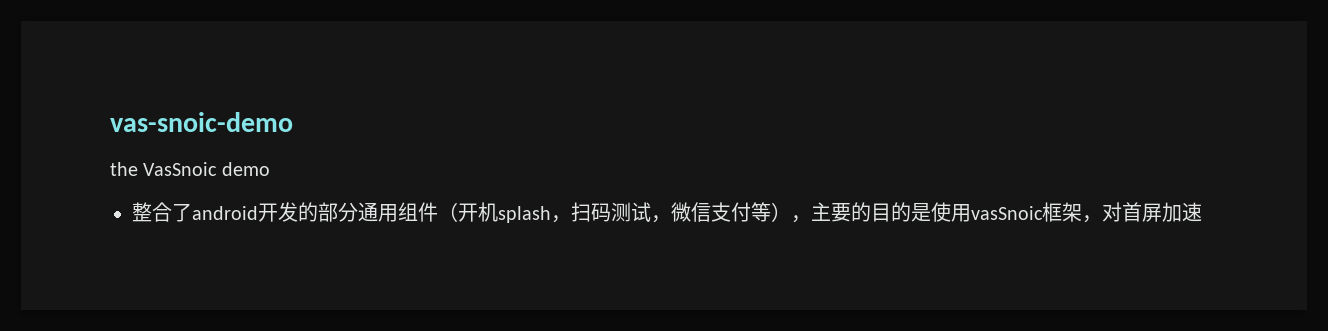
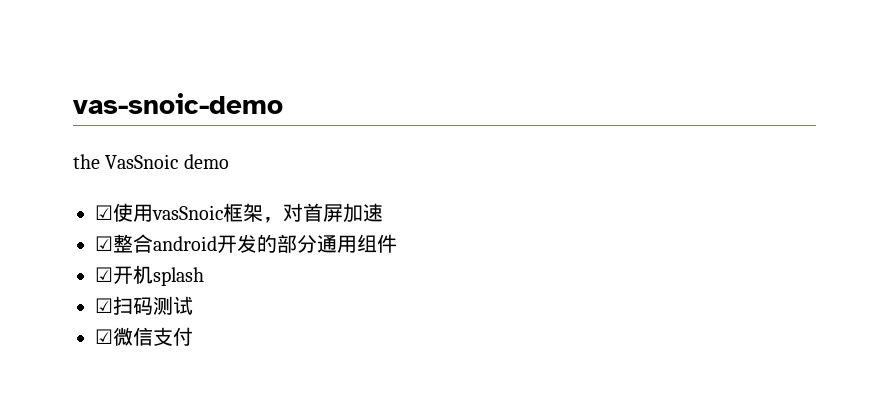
[132,202,931,223] 整合了android开发的部分通用组件（开机splash，扫码测试，微信支付等），主要的目的是 -> [95,205,113,220] ☑
(1202, 212) none -> [95,234,397,253] [95,265,204,286] [95,296,193,315] [95,327,193,346] // ☑整合android开发的部分通用组件 // ☑开机splash // ☑扫码测试 // ☑微信支付

